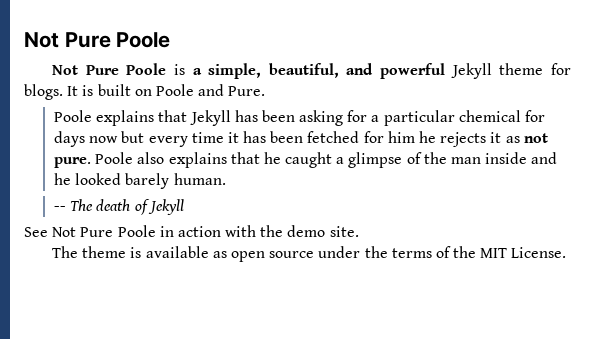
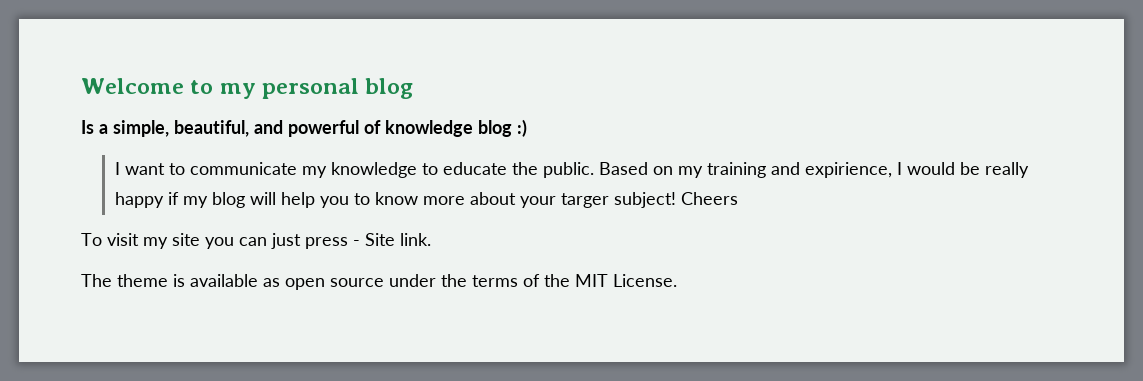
[24,32,171,48] [52,63,185,75] Not Pure Poole // Not Pure Poole is -> [81,78,414,99] [81,120,94,134] Welcome to my personal blog // Is
[450,63,571,79] [24,84,266,100] [53,110,545,126] [53,131,548,147] [53,152,558,168] [53,173,226,189] [53,199,184,215] [24,225,359,237] Jekyll theme for blogs. It is built on Poole and Pure. // Poole explains that Jekyll has been asking for a particular chemical for days now but every time it has been fetched for him he rejects it as not pure. Poole also explains that he caught a glimpse of the man inside and he looked barely human. // -- The death of Jekyll // See Not Pure Poole in action with the demo site. -> [364,119,527,137] [114,162,1029,178] [114,192,738,208] [81,233,431,249] of knowledge blog :) // I want to communicate my knowledge to educate the public. Based on my training and expirience, I would be really happy if my blog will help you to know more about your targer subject! Cheers // To visit my site you can just press - Site link.

